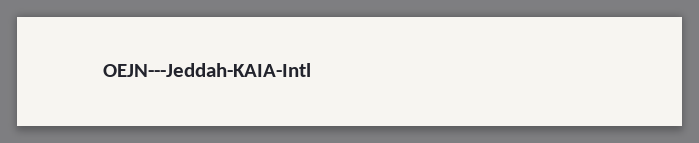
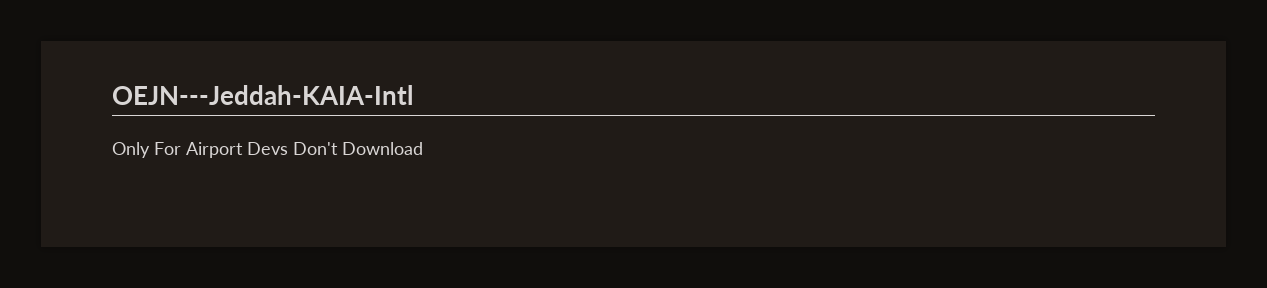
(311, 70) none -> [112,142,423,158] // Only For Airport Devs Don't Download

